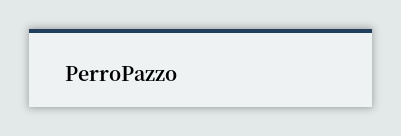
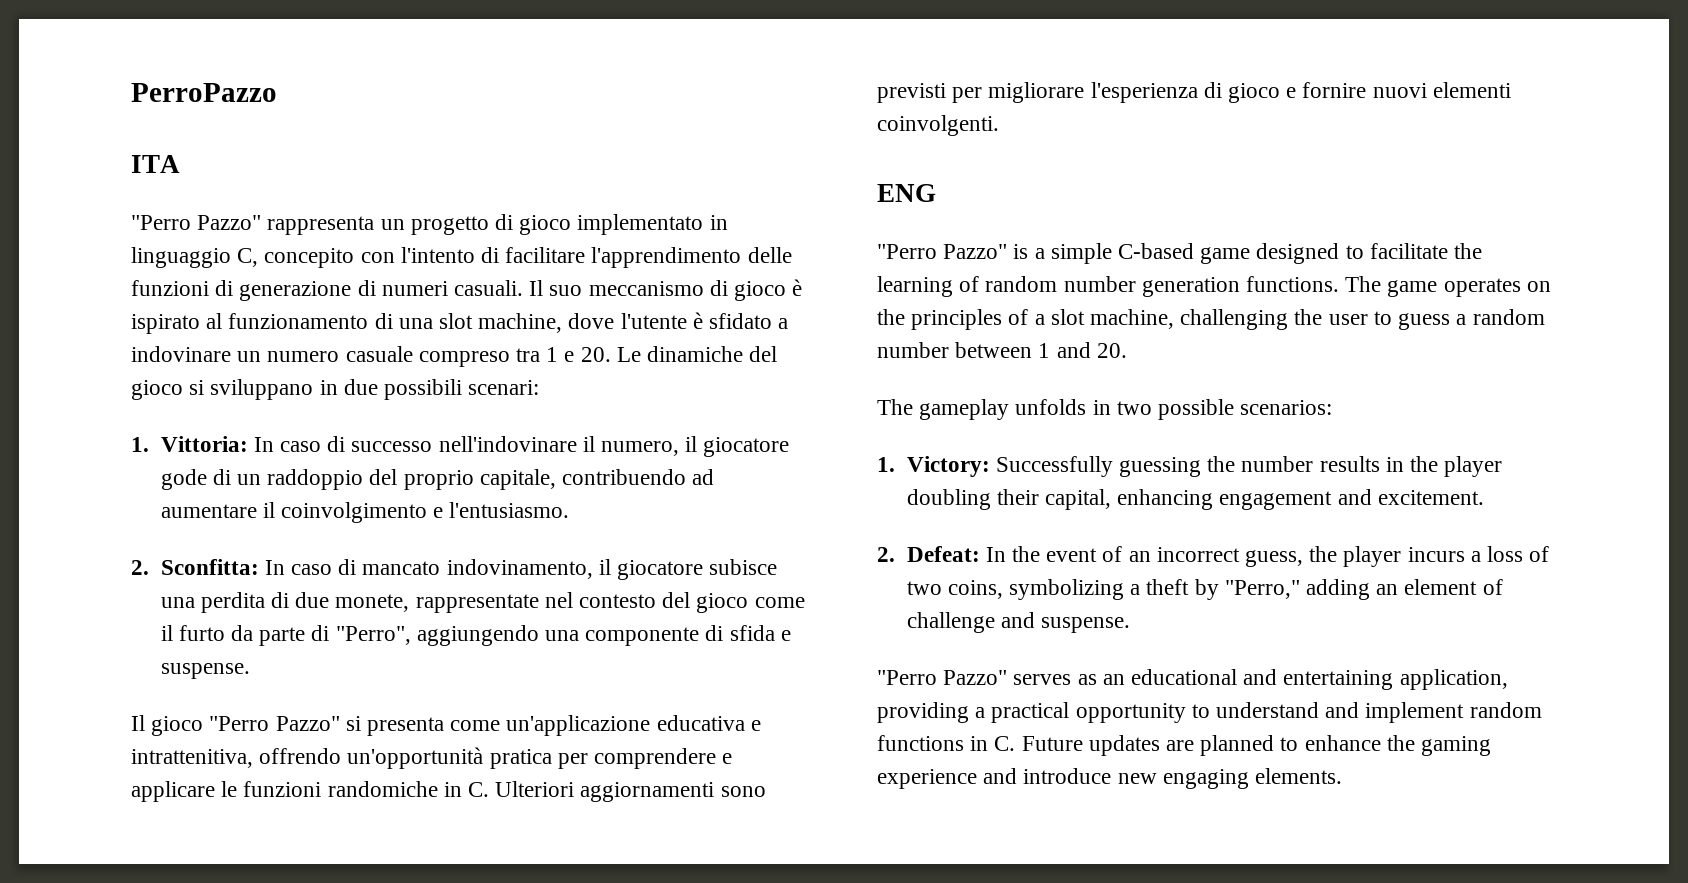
(177, 73) none -> [131,155,180,173] [131,214,728,235] [131,247,792,268] [131,279,803,301] [131,312,789,334] [131,346,778,367] [131,379,540,400] [131,436,790,457] [160,469,715,490] [160,502,570,523] [131,559,778,580] [160,592,805,613] [160,625,791,646] [160,663,250,679] [131,715,761,736] [131,747,733,769] [131,781,766,802] [877,82,1511,103] [877,115,999,136] [877,184,936,202] [877,243,1483,264] [877,276,1551,297] [877,309,1545,330] [877,342,1127,358] [877,399,1333,420] [877,456,1503,477] [906,489,1484,510] [877,546,1550,567] [906,579,1503,600] [906,612,1130,633] [877,669,1508,690] [877,702,1542,723] [877,735,1492,756] [877,768,1343,789] // ITA // "Perro Pazzo" rappresenta un progetto di gioco implementato in linguaggio C, concepito con l'intento di facilitare l'apprendimento delle funzioni di generazione di numeri casuali. Il suo meccanismo di gioco è ispirato al funzionamento di una slot machine, dove l'utente è sfidato a indovinare un numero casuale compreso tra 1 e 20. Le dinamiche del gioco si sviluppano in due possibili scenari: // 1. Vittoria: In caso di successo nell'indovinare il numero, il giocatore gode di un raddoppio del proprio capitale, contribuendo ad aumentare il coinvolgimento e l'entusiasmo. // 2. Sconfitta: In caso di mancato indovinamento, il giocatore subisce una perdita di due monete, rappresentate nel contesto del gioco come il furto da parte di "Perro", aggiungendo una componente di sfida e suspense. // Il gioco "Perro Pazzo" si presenta come un'applicazione educativa e intrattenitiva, offrendo un'opportunità pratica per comprendere e applicare le funzioni randomiche in C. Ulteriori aggiornamenti sono previsti per migliorare l'esperienza di gioco e fornire nuovi elementi coinvolgenti. // ENG // "Perro Pazzo" is a simple C-based game designed to facilitate the learning of random number generation functions. The game operates on the principles of a slot machine, challenging the user to guess a random number between 1 and 20. // The gameplay unfolds in two possible scenarios: // 1. Victory: Successfully guessing the number results in the player doubling their capital, enhancing engagement and excitement. // 2. Defeat: In the event of an incorrect guess, the player incurs a loss of two coins, symbolizing a theft by "Perro," adding an element of challenge and suspense. // "Perro Pazzo" serves as an educational and entertaining application, providing a practical opportunity to understand and implement random functions in C. Future updates are planned to enhance the gaming experience and introduce new engaging elements.

